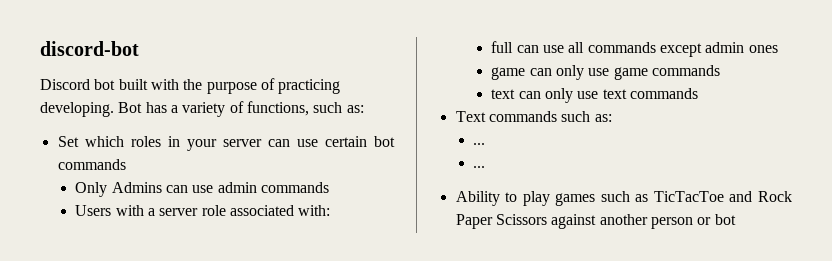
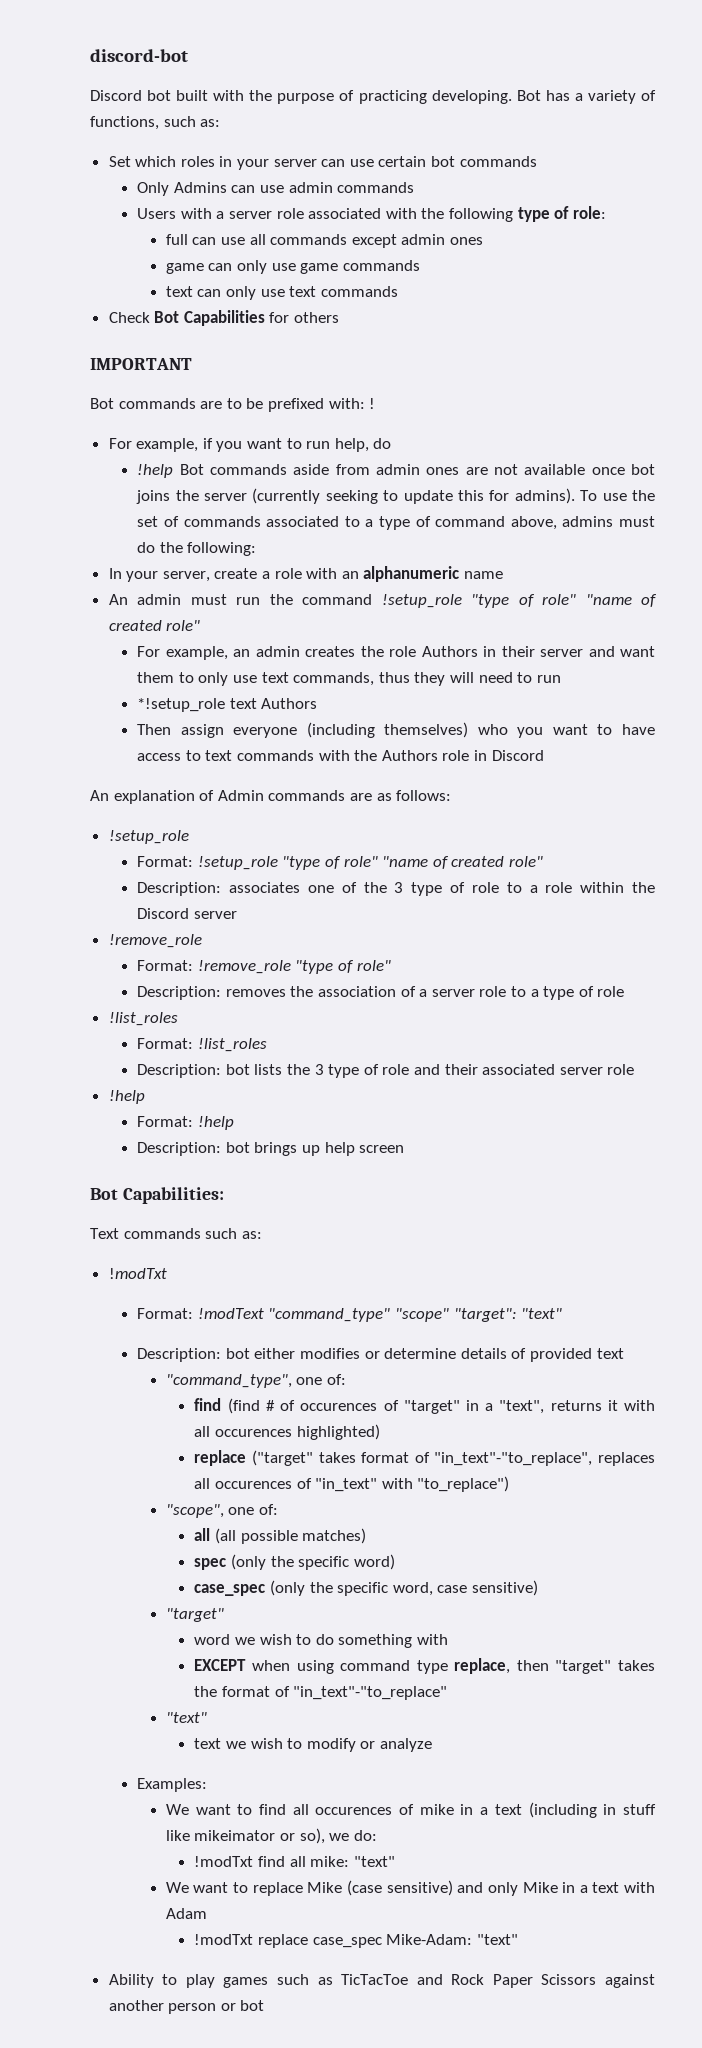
[298,205,331,216] with: -> [385,206,606,222] with the following type of role:
[455,111,612,122] [473,143,486,145] [473,166,486,168] Text commands such as: // ... // ... -> [108,310,340,326] [90,358,192,370] [90,398,376,412] [108,438,392,452] [137,464,656,478] [136,488,656,504] [137,516,655,530] [137,542,257,556] [108,566,504,582] [108,594,657,608] [108,620,201,631] [137,646,655,660] [137,672,561,686] [137,698,318,712] [137,722,656,738] [137,750,544,761] [90,790,452,804] [108,830,189,844] [137,856,543,870] [137,882,656,896] [137,908,237,919] [108,934,202,948] [137,960,391,974] [137,986,625,1000] [108,1012,178,1026] [137,1038,267,1052] [137,1064,635,1078] [108,1090,145,1104] [137,1116,234,1130] [137,1142,405,1156] [90,1187,224,1204] [90,1228,262,1239] [108,1268,167,1279] [137,1308,563,1322] [137,1348,624,1362] [165,1374,347,1388] [194,1398,655,1414] [194,1424,380,1440] [194,1450,655,1466] [194,1476,510,1492] [165,1504,279,1518] [194,1528,367,1544] [194,1554,395,1570] [194,1580,538,1596] [165,1608,224,1622] [194,1634,448,1648] [194,1658,655,1674] [194,1686,448,1700] [165,1712,207,1723] [194,1738,432,1752] [137,1778,208,1792] [165,1802,657,1818] [165,1828,377,1844] [194,1856,395,1867] [165,1880,655,1896] [165,1908,207,1919] [194,1934,518,1948] Check Bot Capabilities for others // IMPORTANT // Bot commands are to be prefixed with: ! // For example, if you want to run help, do // !help Bot commands aside from admin ones are not available once bot joins the server (currently seeking to update this for admins). To use the set of commands associated to a type of command above, admins must do the following: // In your server, create a role with an alphanumeric name // An admin must run the command !setup_role "type of role" "name of created role" // For example, an admin creates the role Authors in their server and want them to only use text commands, thus they will need to run // *!setup_role text Authors // Then assign everyone (including themselves) who you want to have access to text commands with the Authors role in Discord // An explanation of Admin commands are as follows: // !setup_role // Format: !setup_role "type of role" "name of created role" // Description: associates one of the 3 type of role to a role within the Discord server // !remove_role // Format: !remove_role "type of role" // Description: removes the association of a server role to a type of role // !list_roles // Format: !list_roles // Description: bot lists the 3 type of role and their associated server role // !help // Format: !help // Description: bot brings up help screen // Bot Capabilities: // Text commands such as: // !modTxt // Format: !modText "command_type" "scope" "target": "text" // Description: bot either modifies or determine details of provided text // "command_type", one of: // find (find # of occurences of "target" in a "text", returns it with all occurences highlighted) // replace ("target" takes format of "in_text"-"to_replace", replaces all occurences of "in_text" with "to_replace") // "scope", one of: // all (all possible matches) // spec (only the specific word) // case_spec (only the specific word, case sensitive) // "target" // word we wish to do something with // EXCEPT when using command type replace, then "target" takes the format of "in_text"-"to_replace" // "text" // text we wish to modify or analyze // Examples: // We want to find all occurences of mike in a text (including in stuff like mikeimator or so), we do: // !modTxt find all mike: "text" // We want to replace Mike (case sensitive) and only Mike in a text with Adam // !modTxt replace case_spec Mike-Adam: "text"

